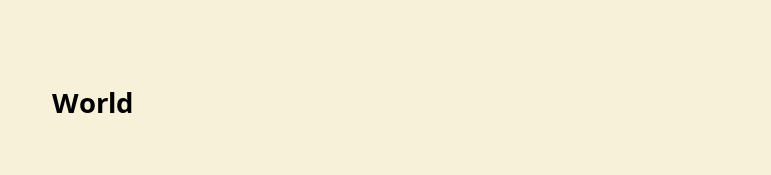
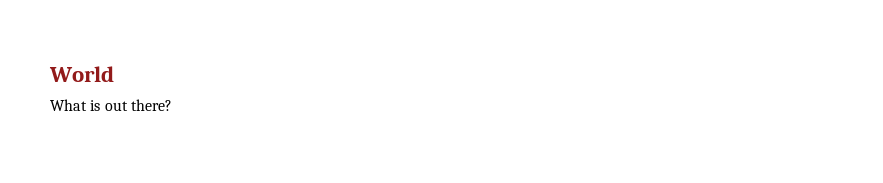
(133, 102) none -> [50,99,172,111] // What is out there?

